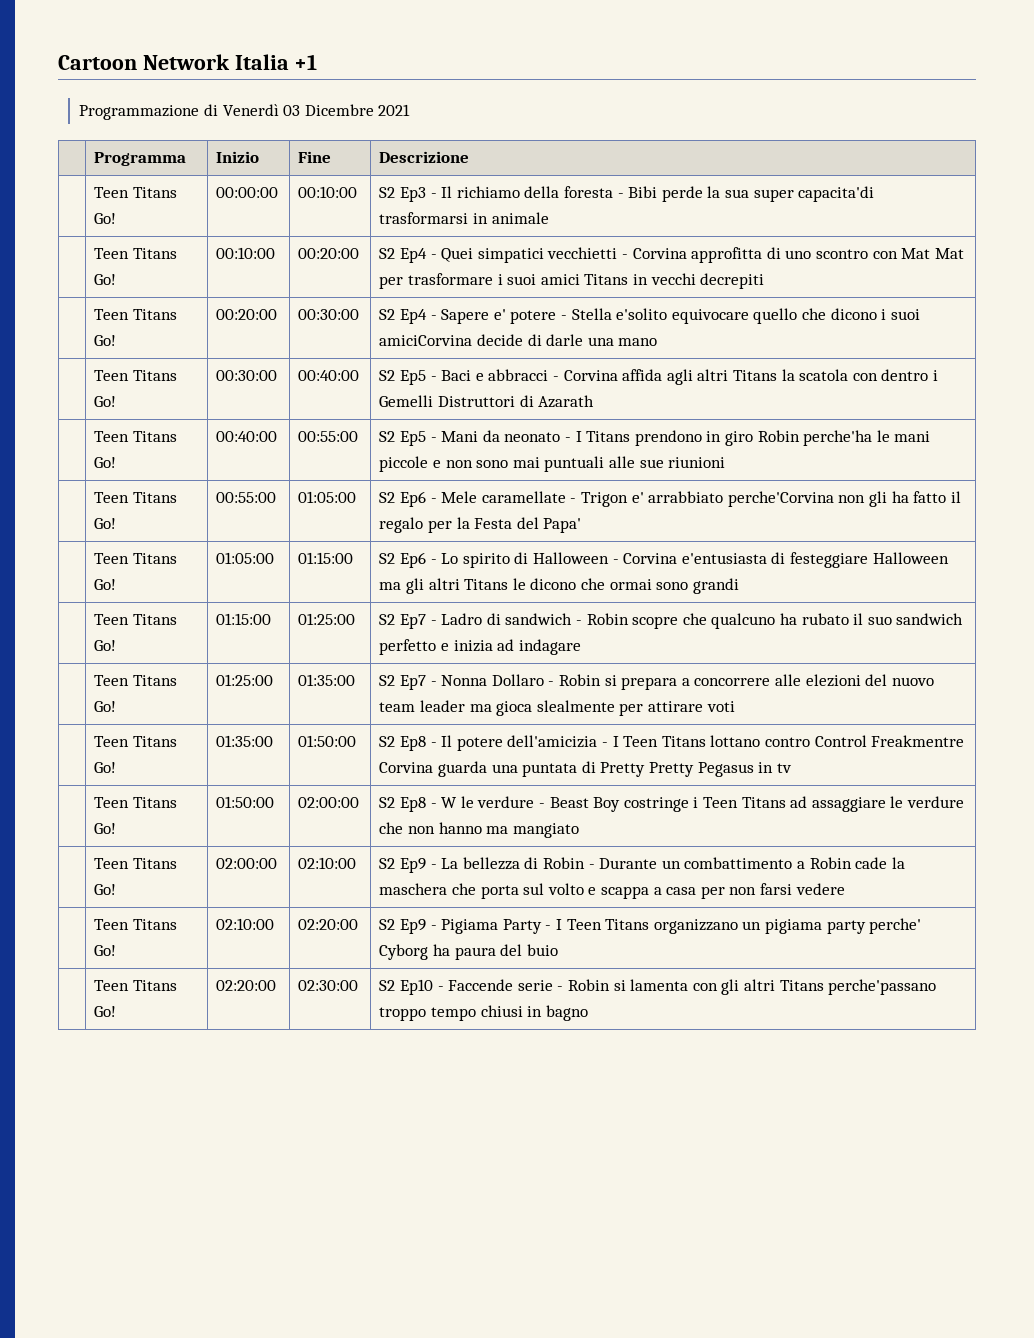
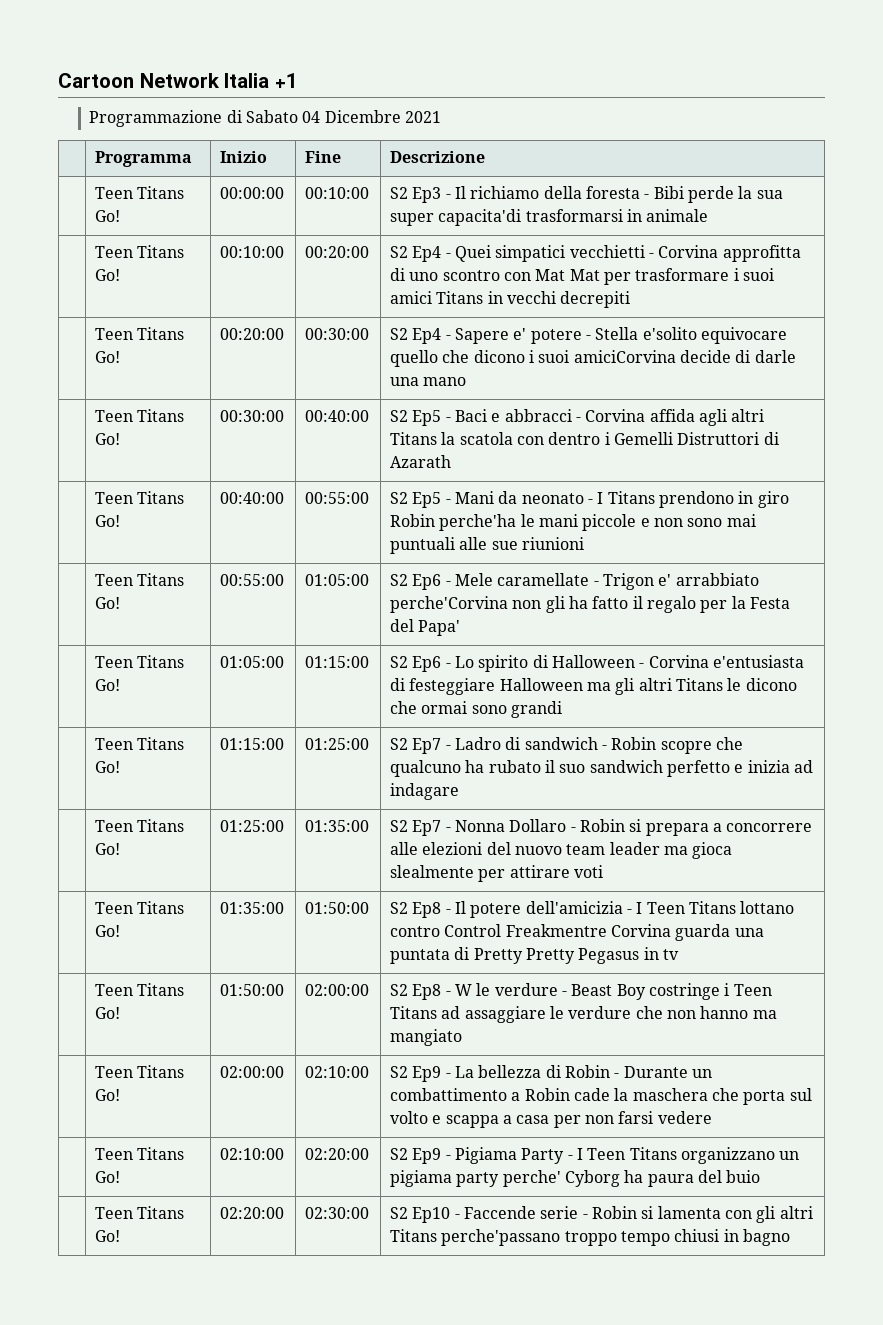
[222,104,301,116] Venerdì 03 -> [246,110,321,123] Sabato 04

